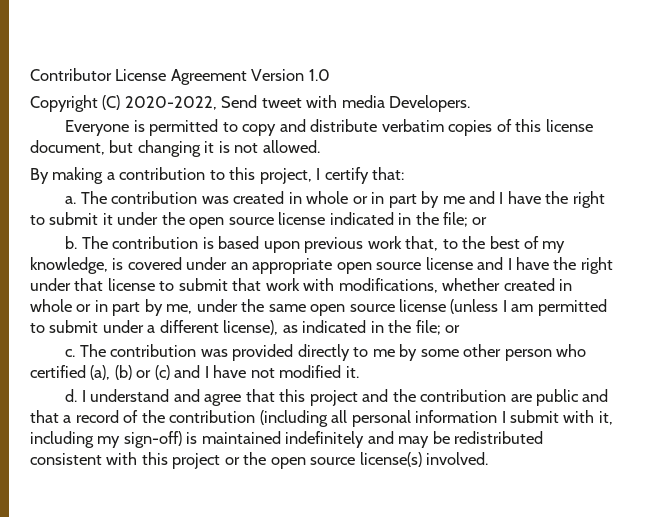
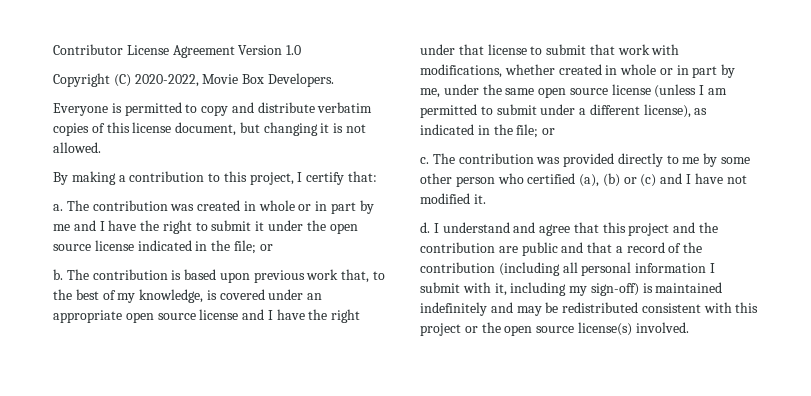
[221,95,385,108] Send tweet with media -> [202,74,265,84] Movie Box

